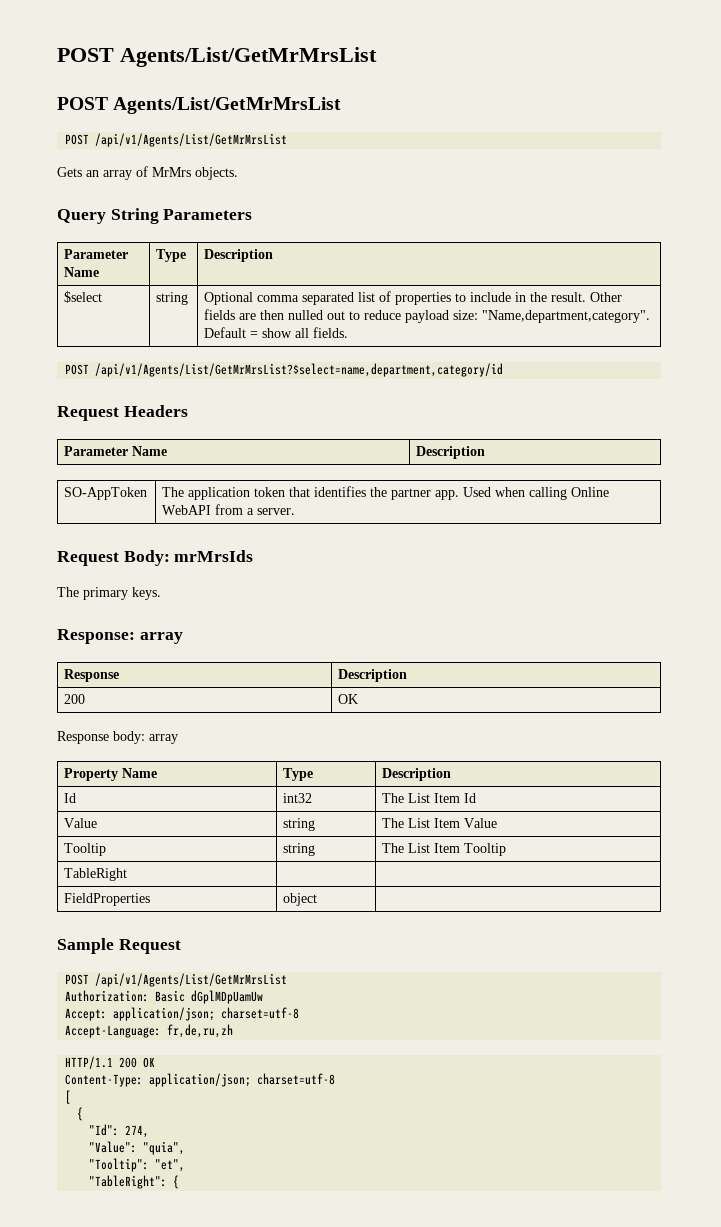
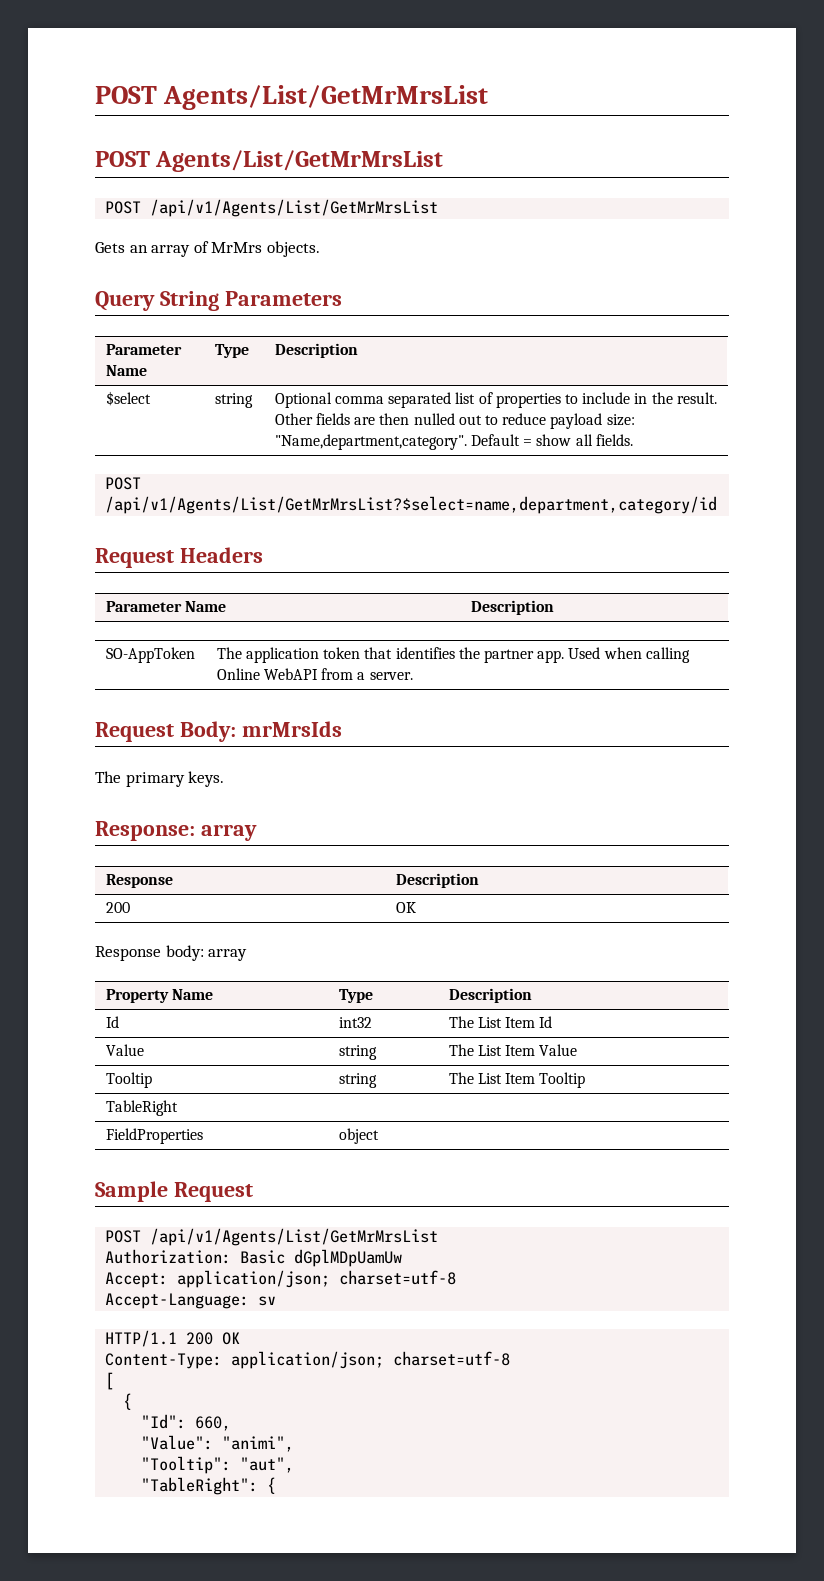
[167,1024,234,1038] fr,de,ru,zh -> [258,1296,277,1306] sv
[125,1125,150,1138] 274, -> [195,1416,232,1431] 660,
[143,1141,186,1155] "quia", -> [222,1436,295,1452] "animi",
[155,1159,186,1172] "et", -> [240,1457,295,1473] "aut",

